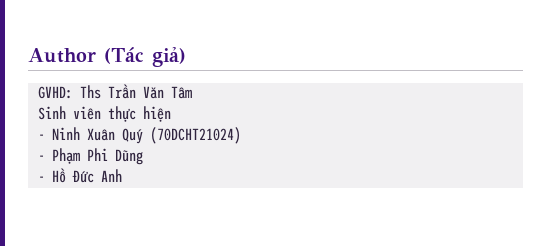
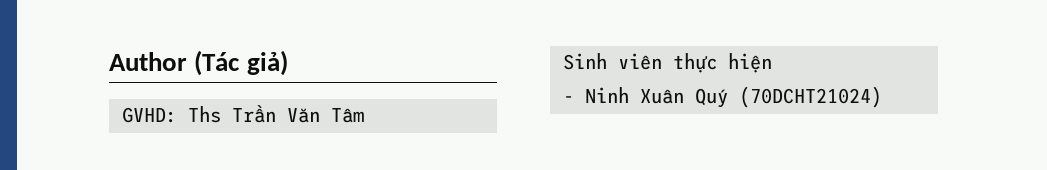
[37,148,143,165] [37,168,122,183] // - Phạm Phi Dũng // - Hồ Đức Anh -> (882, 97) none

